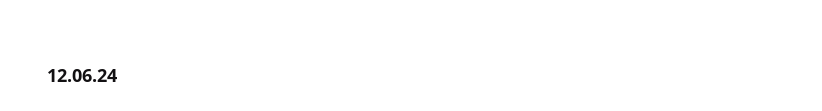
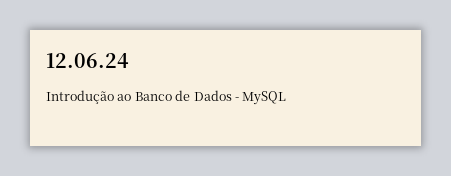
(117, 75) none -> [46,90,287,105] // Introdução ao Banco de Dados - MySQL

